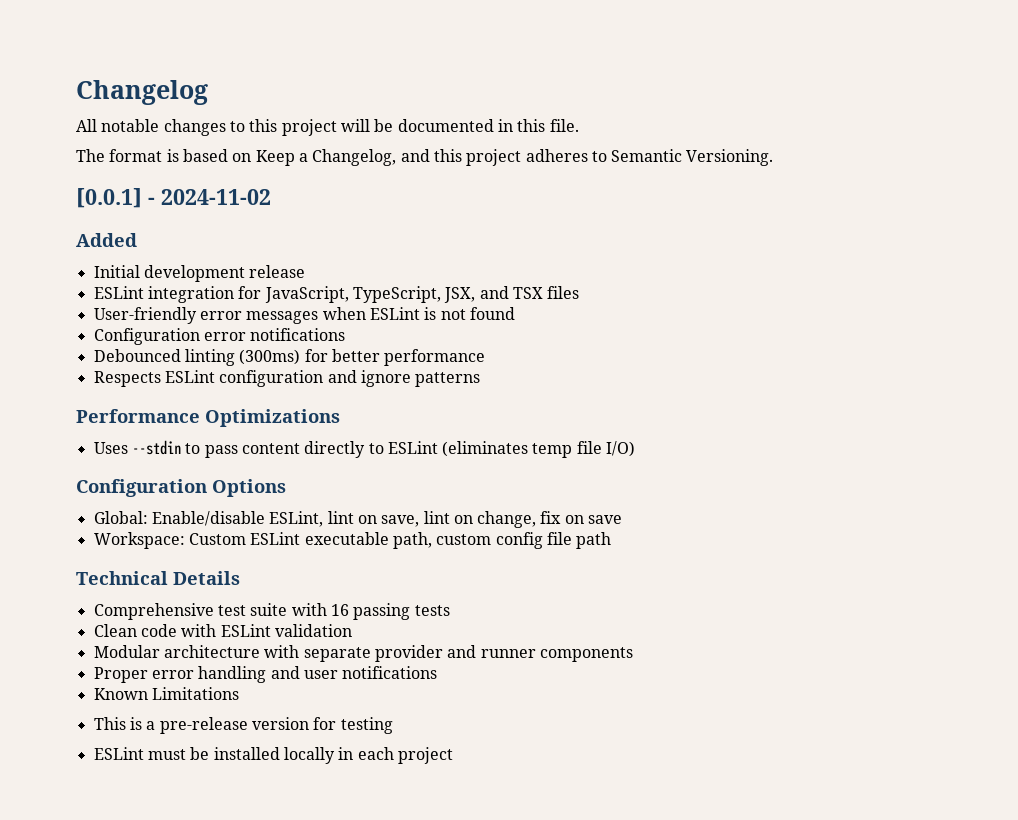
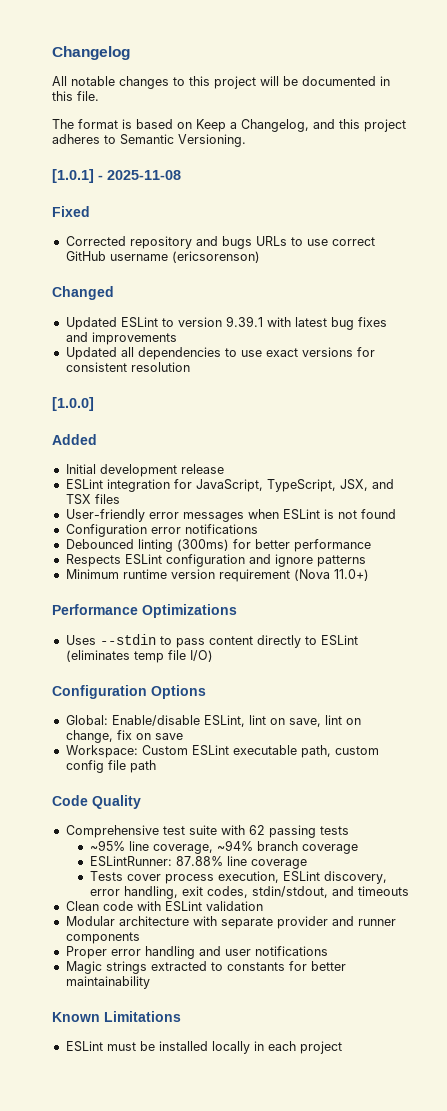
[76,188,271,208] [0.0.1] - 2024-11-02 -> [52,169,181,183] [52,206,90,217] [65,236,375,249] [65,251,260,263] [52,286,114,300] [65,316,387,330] [65,332,177,345] [65,347,375,360] [65,362,190,372] [52,397,94,411] [1.0.1] - 2025-11-08 // Fixed // Corrected repository and bugs URLs to use correct GitHub username (ericsorenson) // Changed // Updated ESLint to version 9.39.1 with latest bug fixes and improvements // Updated all dependencies to use exact versions for consistent resolution // [1.0.0]
(481, 379) none -> [65,569,369,582] // Minimum runtime version requirement (Nova 11.0+)
[76,571,240,585] Technical Details -> [52,795,141,809] Code Quality
[330,604,349,616] 16 -> [248,825,265,835] 62
(450, 610) none -> [89,840,358,854] [89,856,307,869] [89,871,387,884] [89,886,409,899] // ~95% line coverage, ~94% branch coverage // ESLintRunner: 87.88% line coverage // Tests cover process execution, ESLint discovery, error handling, exit codes, stdin/stdout, and timeouts
[93,687,239,700] [93,717,393,734] Known Limitations // This is a pre-release version for testing -> [65,961,346,974] [65,976,150,989] [52,1011,181,1022] Magic strings extracted to constants for better maintainability // Known Limitations

